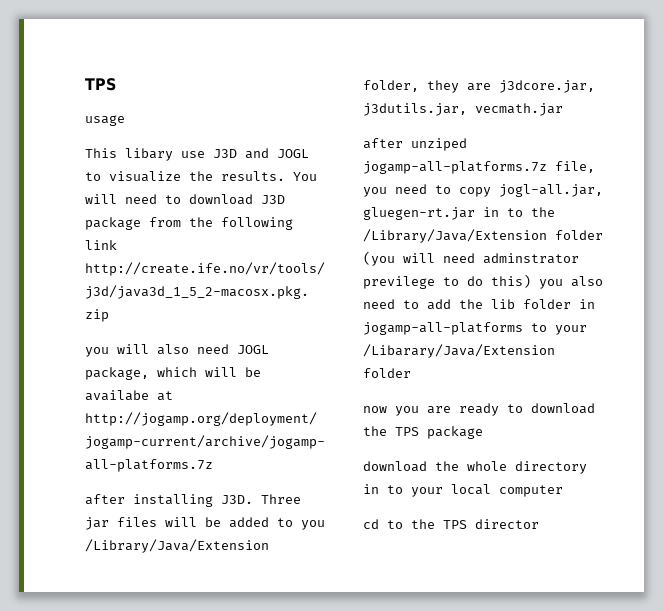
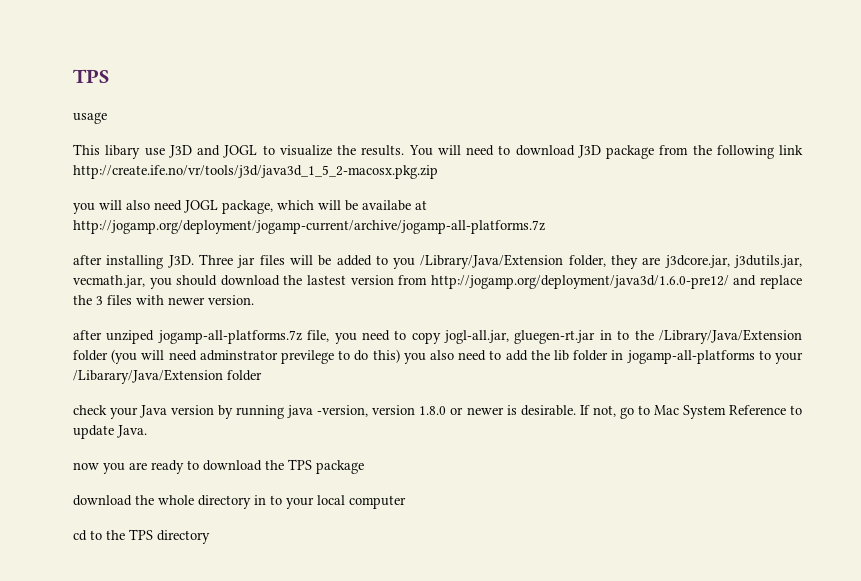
[475,103,563,116] vecmath.jar -> [73,275,803,289] [73,295,254,305] vecmath.jar, you should download the lastest version from http://jogamp.org/deployment/java3d/1.6.0-pre12/ and replace the 3 files with newer version.
(411, 373) none -> [73,405,802,419] [73,425,147,439] // check your Java version by running java -version, version 1.8.0 or newer is desirable. If not, go to Mac System Reference to update Java.
[475,519,539,529] director -> [157,530,210,544] directory

